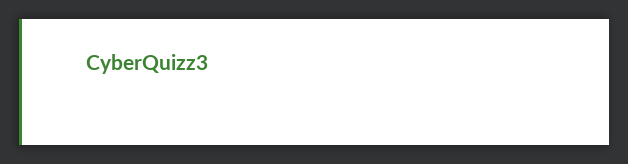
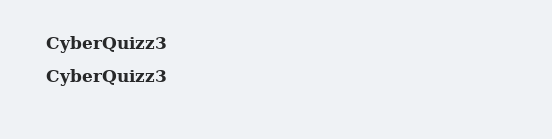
[86,54,208,74] CyberQuizz3 -> [46,36,167,53] [46,69,167,86] CyberQuizz3 // CyberQuizz3

